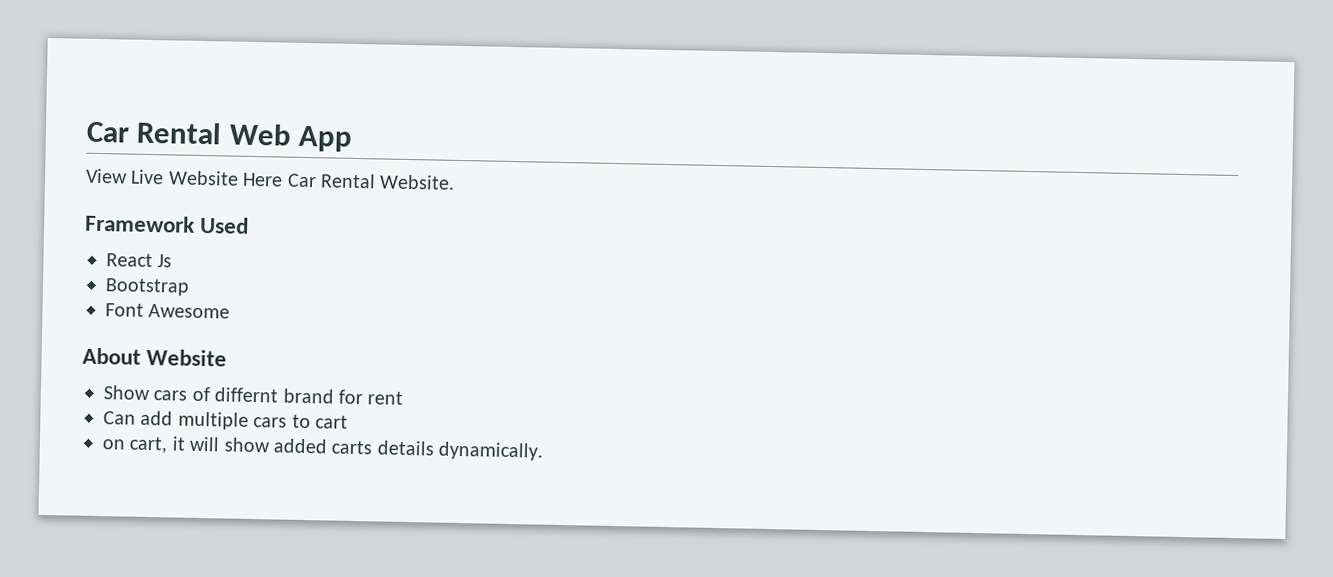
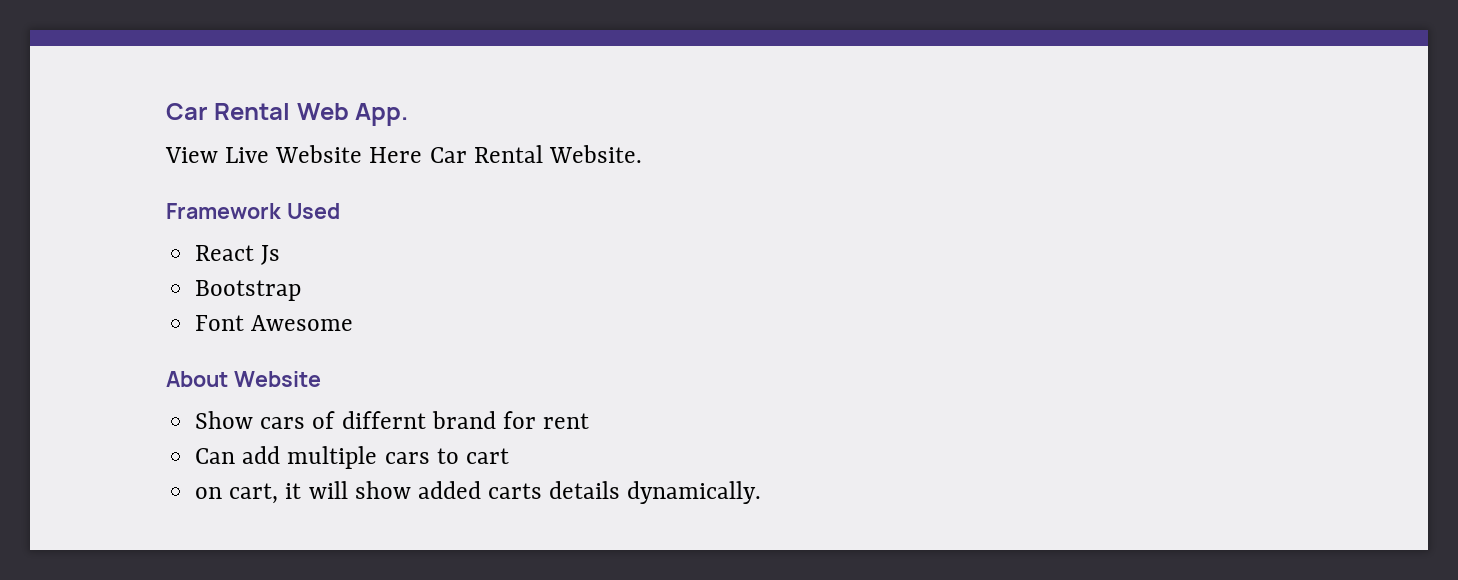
[298,125,354,152] App -> [355,103,409,126] App.

